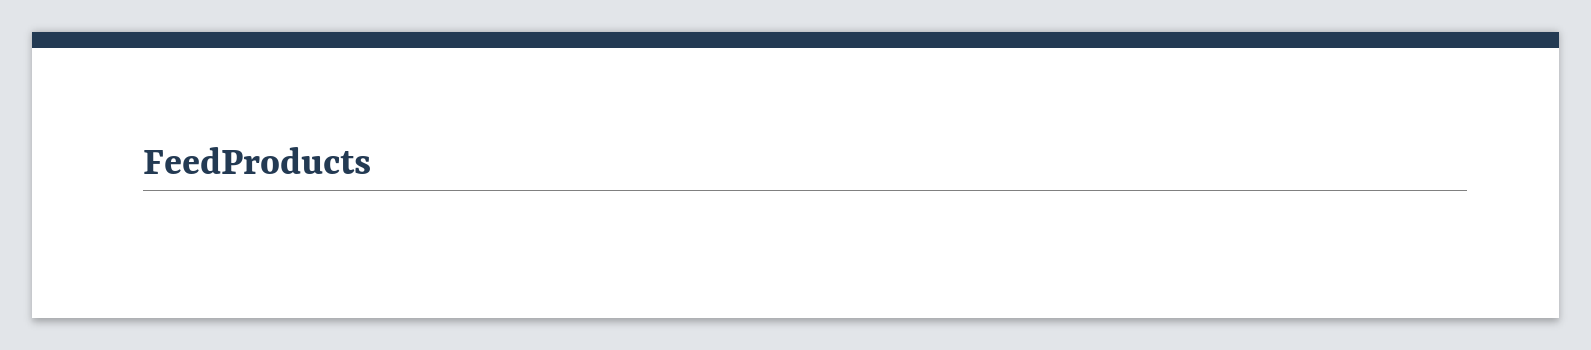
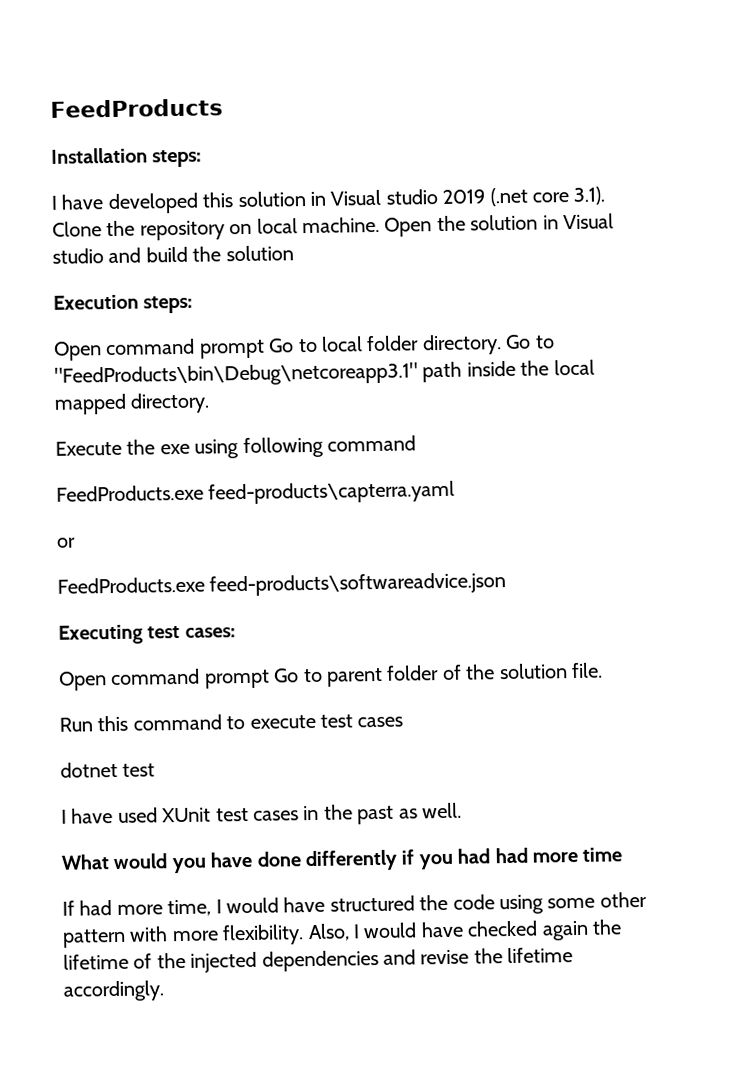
(371, 160) none -> [51,147,203,168] [51,186,606,215] [52,213,614,241] [52,245,294,264] [53,294,194,314] [53,334,555,361] [54,359,595,388] [54,392,211,415] [55,435,416,459] [56,480,456,505] [56,537,76,548] [57,572,507,597] [58,624,236,645] [59,662,603,691] [59,714,404,732] [60,761,156,778] [61,802,462,825] [61,847,623,874] [62,891,647,917] [62,919,622,948] [63,947,574,973] [63,980,165,1002] // Installation steps: // I have developed this solution in Visual studio 2019 (.net core 3.1). Clone the repository on local machine. Open the solution in Visual studio and build the solution // Execution steps: // Open command prompt Go to local folder directory. Go to "FeedProducts\bin\Debug\netcoreapp3.1" path inside the local mapped directory. // Execute the exe using following command // FeedProducts.exe feed-products\capterra.yaml // or // FeedProducts.exe feed-products\softwareadvice.json // Executing test cases: // Open command prompt Go to parent folder of the solution file. // Run this command to execute test cases // dotnet test // I have used XUnit test cases in the past as well. // What would you have done differently if you had had more time // If had more time, I would have structured the code using some other pattern with more flexibility. Also, I would have checked again the lifetime of the injected dependencies and revise the lifetime accordingly.

